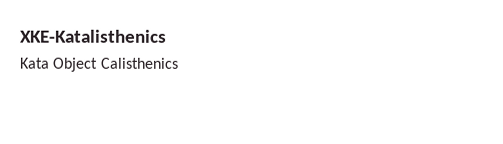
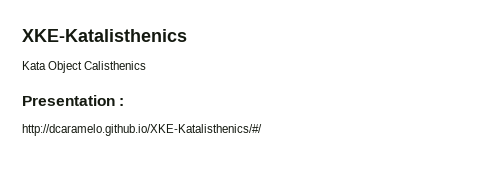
(179, 63) none -> [22,95,125,106] [22,124,262,136] // Presentation : // http://dcaramelo.github.io/XKE-Katalisthenics/#/

